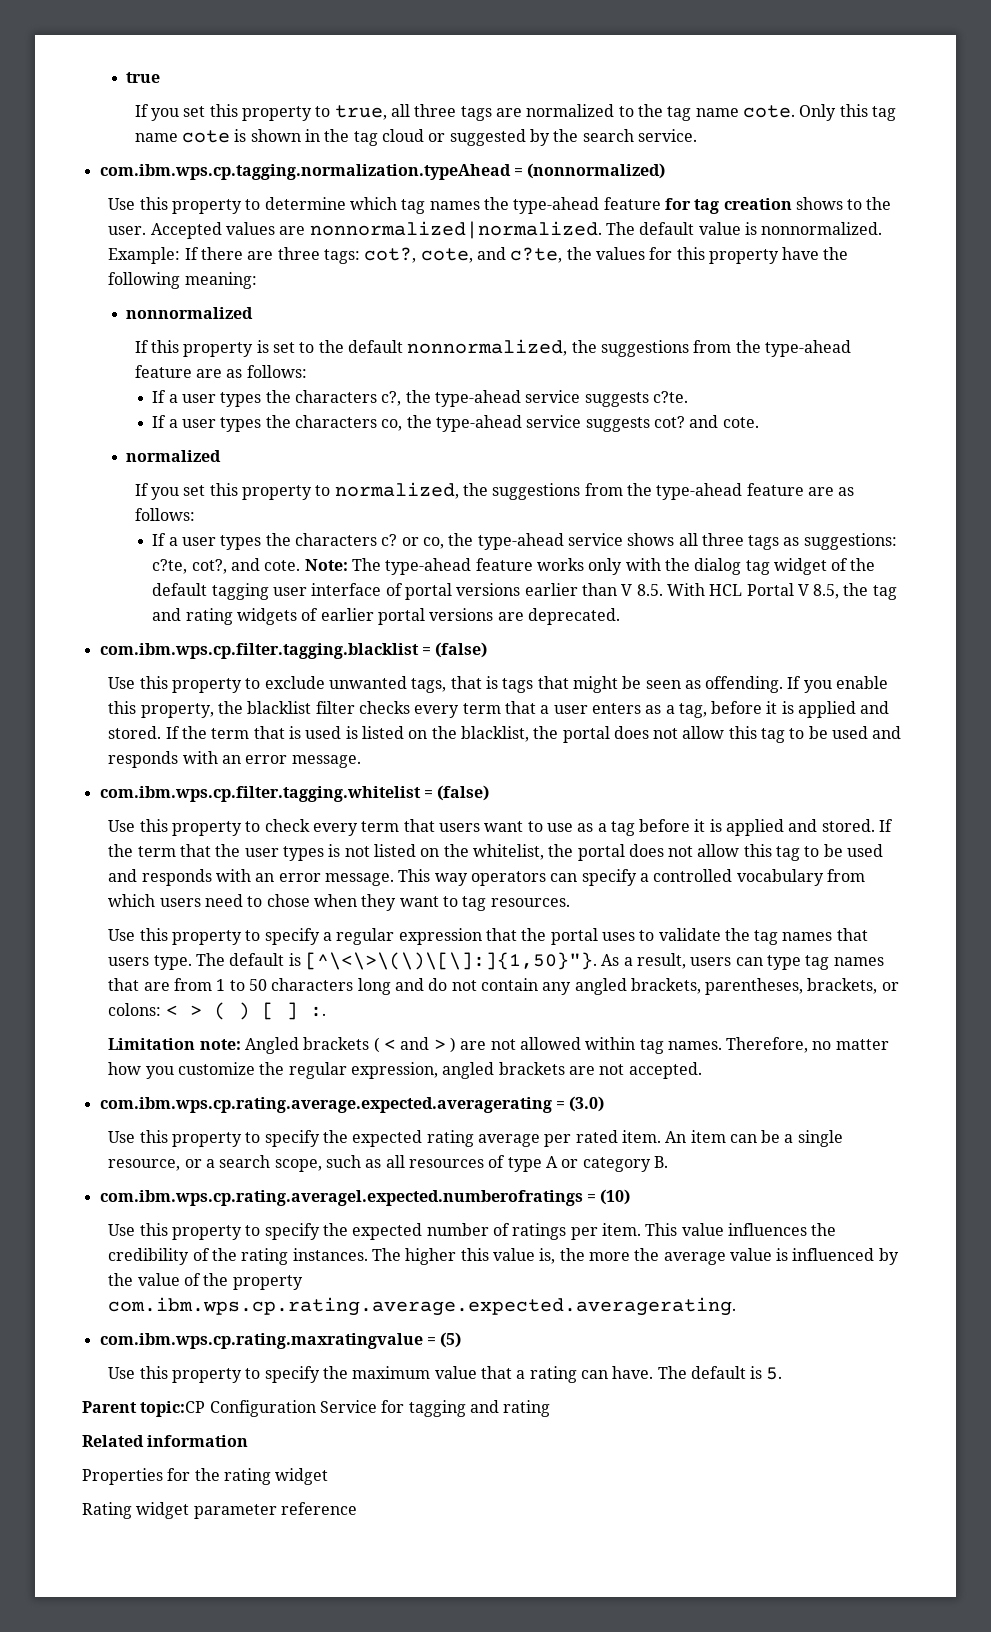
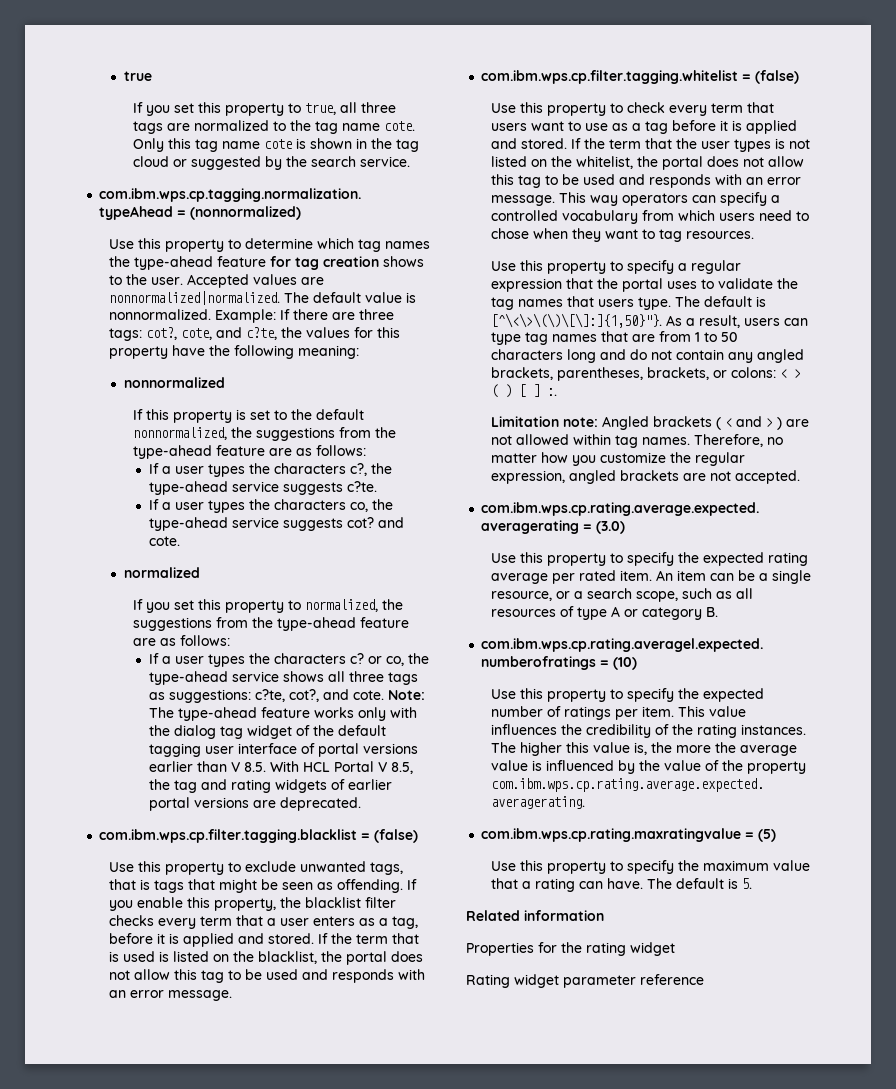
[82,1400,551,1417] // Parent topic:CP Configuration Service for tagging and rating -> (752, 883) none

